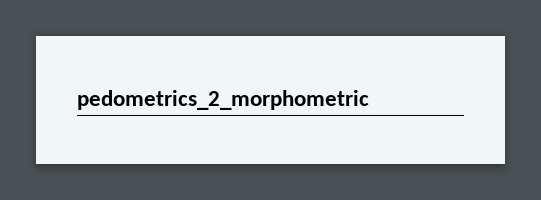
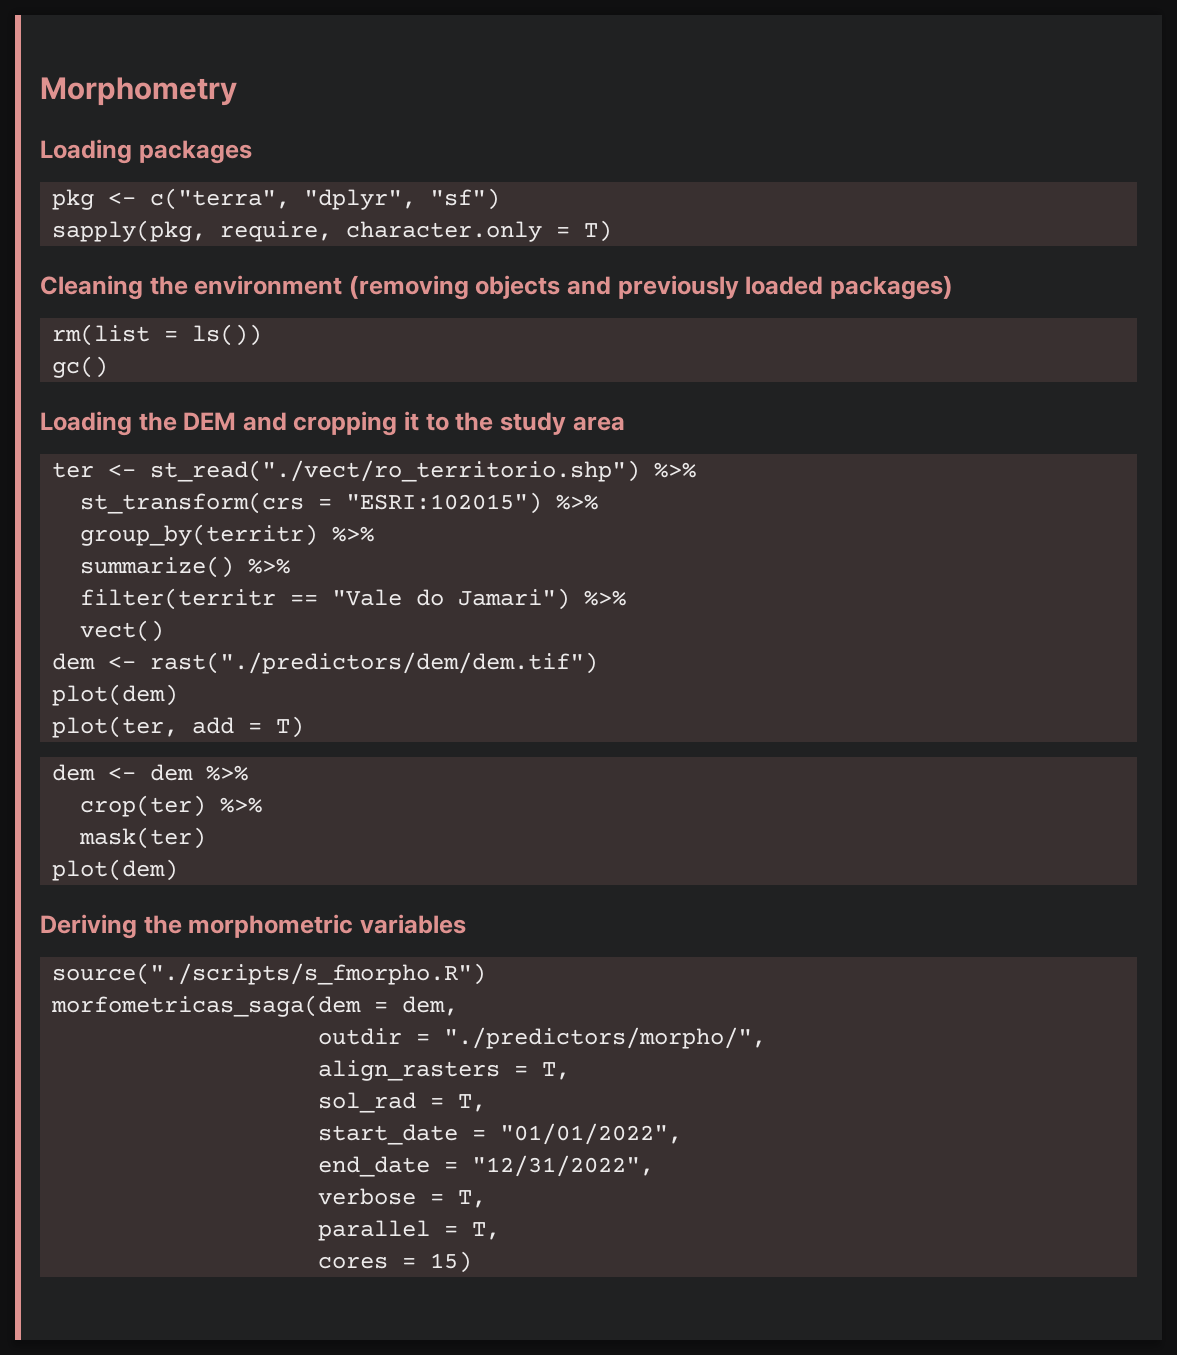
[77,90,369,110] pedometrics_2_morphometric -> [40,77,237,106] [40,139,252,164] [51,188,500,210] [51,220,612,242] [40,275,953,300] [51,324,262,346] [51,356,108,378] [40,411,625,436] [51,460,696,482] [79,492,598,514] [79,524,374,546] [79,556,290,578] [79,588,626,610] [79,620,164,642] [51,652,598,674] [51,684,178,706] [51,716,304,738] [51,764,248,781] [79,795,262,817] [78,827,206,849] [51,859,178,881] [40,914,466,939] [51,963,486,985] [50,995,458,1017] [317,1027,766,1049] [317,1060,570,1081] [317,1092,486,1113] [317,1123,682,1145] [317,1155,654,1177] [317,1188,486,1208] [317,1220,500,1241] [317,1251,472,1273] Morphometry // Loading packages // pkg <- c("terra", "dplyr", "sf") // sapply(pkg, require, character.only = T) // Cleaning the environment (removing objects and previously loaded packages) // rm(list = ls()) // gc() // Loading the DEM and cropping it to the study area // ter <- st_read("./vect/ro_territorio.shp") %>% // st_transform(crs = "ESRI:102015") %>% // group_by(territr) %>% // summarize() %>% // filter(territr == "Vale do Jamari") %>% // vect() // dem <- rast("./predictors/dem/dem.tif") // plot(dem) // plot(ter, add = T) // dem <- dem %>% // crop(ter) %>% // mask(ter) // plot(dem) // Deriving the morphometric variables // source("./scripts/s_fmorpho.R") // morfometricas_saga(dem = dem, // outdir = "./predictors/morpho/", // align_rasters = T, // sol_rad = T, // start_date = "01/01/2022", // end_date = "12/31/2022", // verbose = T, // parallel = T, // cores = 15)

